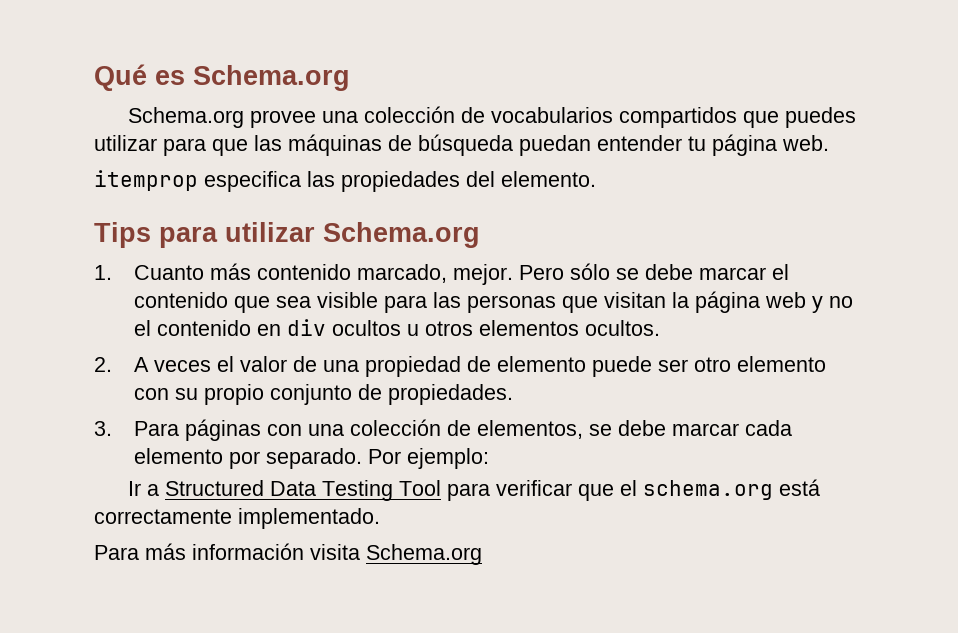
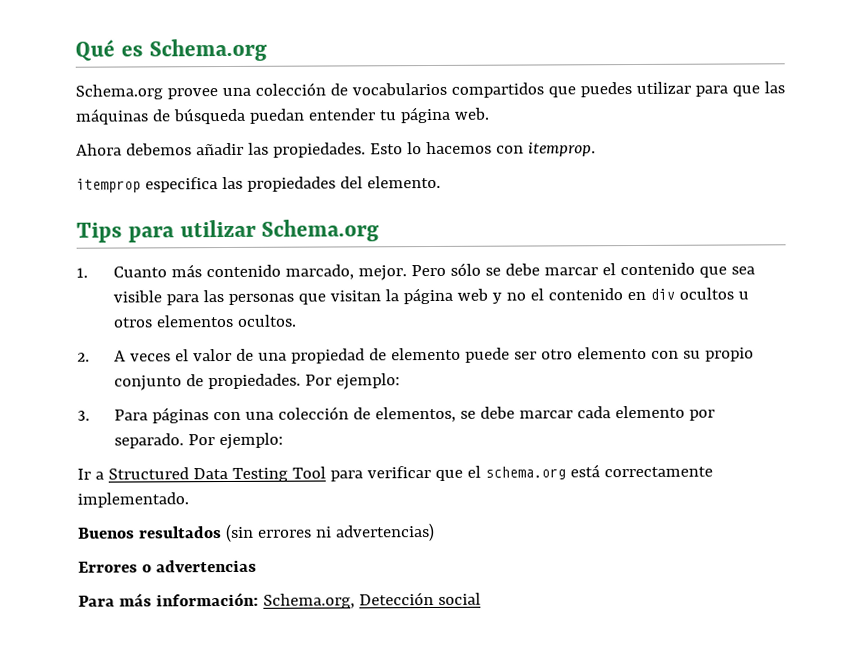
(829, 143) none -> [76,141,596,158] // Ahora debemos añadir las propiedades. Esto lo hacemos con itemprop.
(513, 394) none -> [304,373,400,390] Por ejemplo:
[94,543,482,565] Para más información visita Schema.org -> [77,522,435,543] [78,559,257,573] [78,591,481,609] Buenos resultados (sin errores ni advertencias) // Errores o advertencias // Para más información: Schema.org, Detección social

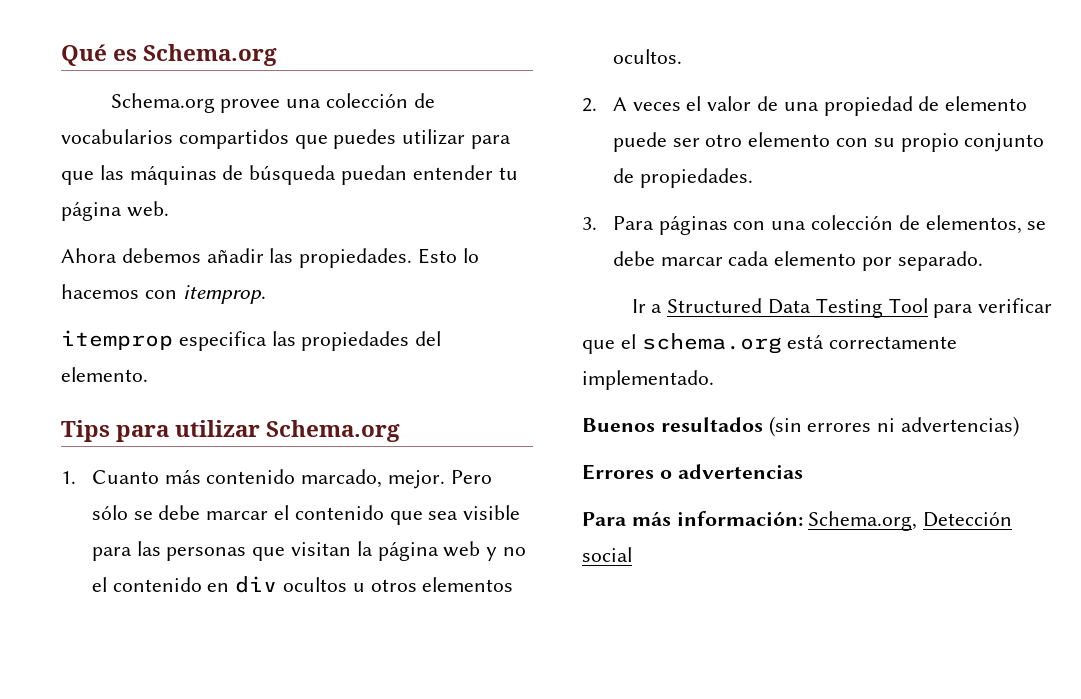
[304,373,400,390] Por ejemplo: -> (753, 178) none
[187,432,283,450] Por ejemplo: -> (983, 261) none

